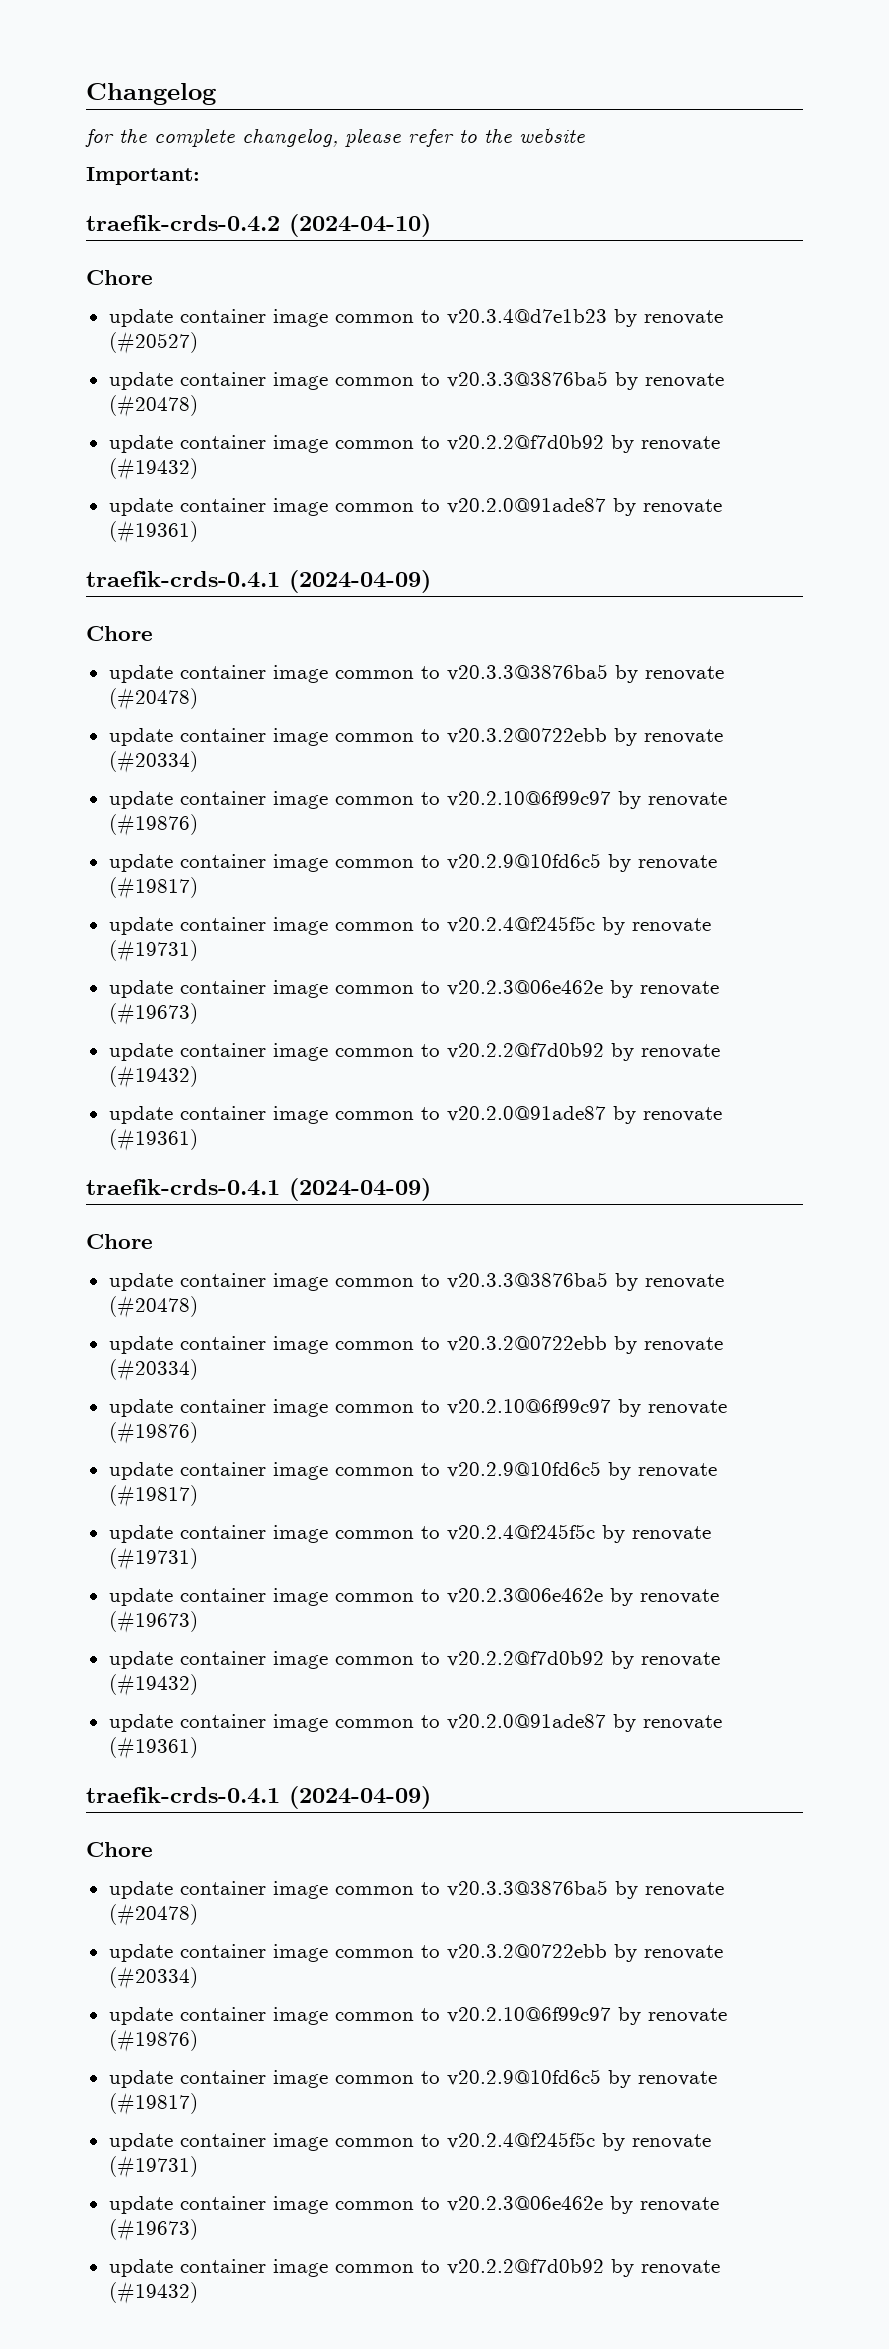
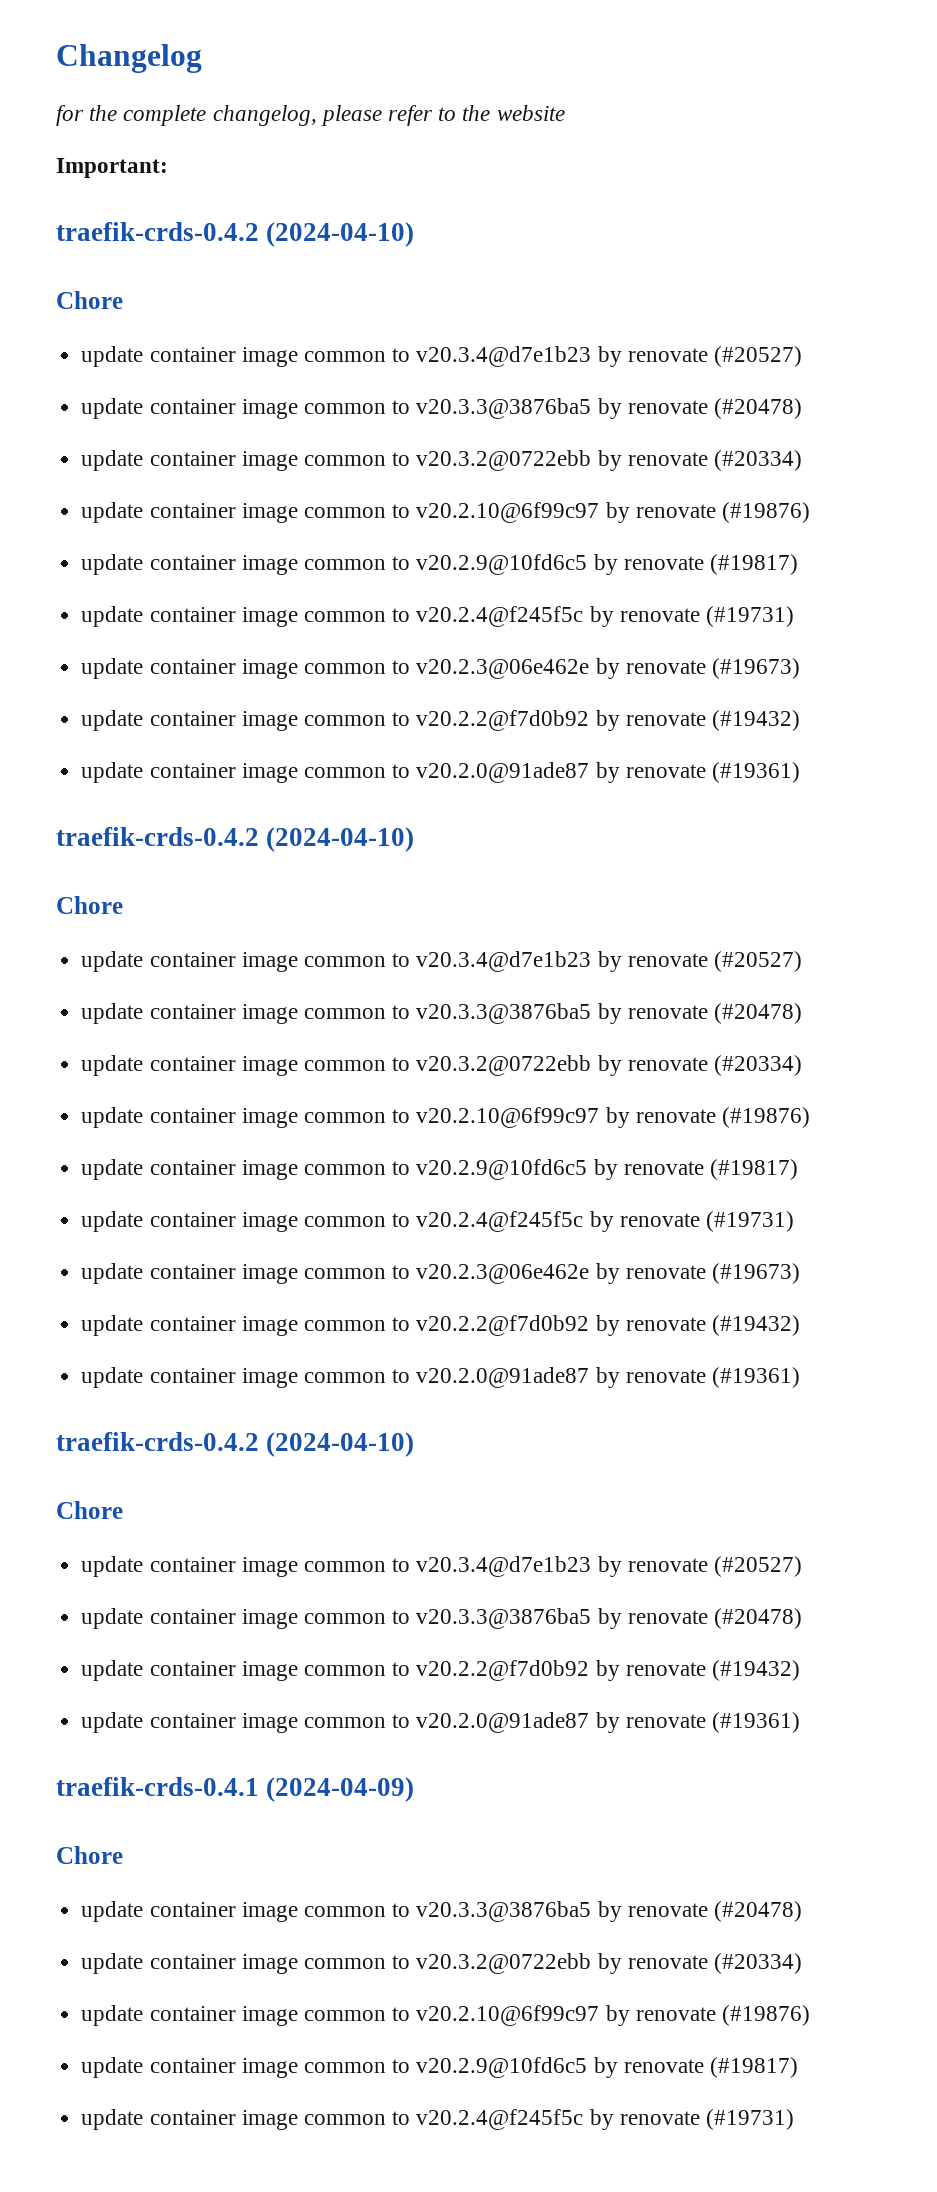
(198, 405) none -> [81,450,802,471] [81,502,810,523] [81,554,798,575] [81,606,794,627] [81,658,800,679] [81,710,800,731] [81,762,800,783] [56,827,415,852] [56,896,123,914] [81,951,802,972] [81,1003,802,1024] [81,1055,802,1076] [81,1107,810,1128] [81,1159,798,1180] [81,1211,794,1232] [81,1263,800,1284] [81,1315,800,1336] [81,1367,800,1388] [56,1432,415,1457] [56,1501,123,1519] [81,1556,802,1577] [81,1608,802,1629] // update container image common to v20.3.2@0722ebb by renovate (#20334) // update container image common to v20.2.10@6f99c97 by renovate (#19876) // update container image common to v20.2.9@10fd6c5 by renovate (#19817) // update container image common to v20.2.4@f245f5c by renovate (#19731) // update container image common to v20.2.3@06e462e by renovate (#19673) // update container image common to v20.2.2@f7d0b92 by renovate (#19432) // update container image common to v20.2.0@91ade87 by renovate (#19361) // traefik-crds-0.4.2 (2024-04-10) // Chore // update container image common to v20.3.4@d7e1b23 by renovate (#20527) // update container image common to v20.3.3@3876ba5 by renovate (#20478) // update container image common to v20.3.2@0722ebb by renovate (#20334) // update container image common to v20.2.10@6f99c97 by renovate (#19876) // update container image common to v20.2.9@10fd6c5 by renovate (#19817) // update container image common to v20.2.4@f245f5c by renovate (#19731) // update container image common to v20.2.3@06e462e by renovate (#19673) // update container image common to v20.2.2@f7d0b92 by renovate (#19432) // update container image common to v20.2.0@91ade87 by renovate (#19361) // traefik-crds-0.4.2 (2024-04-10) // Chore // update container image common to v20.3.4@d7e1b23 by renovate (#20527) // update container image common to v20.3.3@3876ba5 by renovate (#20478)
[108,980,719,998] [108,1002,198,1025] [108,1043,720,1061] [108,1065,198,1088] [108,1106,722,1124] [108,1128,198,1151] [86,1178,431,1201] [86,1234,153,1249] [108,1272,724,1291] [108,1295,198,1318] [108,1336,723,1354] [108,1358,198,1381] [108,1399,727,1417] [108,1421,198,1444] [108,1461,717,1480] [108,1484,198,1507] [108,1524,711,1543] [108,1547,198,1570] [108,1588,719,1606] [108,1610,198,1633] [108,1651,720,1669] [108,1673,198,1696] [108,1714,722,1732] [108,1736,198,1759] [86,1786,431,1809] [86,1842,153,1857] [108,1880,724,1899] [108,1903,198,1926] [108,1944,723,1962] [108,1966,198,1989] [108,2007,727,2025] [108,2029,198,2052] [108,2069,717,2088] [108,2092,198,2115] [108,2132,711,2151] [108,2155,198,2178] [108,2196,719,2214] [108,2218,198,2241] [108,2259,720,2277] [108,2281,198,2304] // update container image common to v20.2.3@06e462e by renovate (#19673) // update container image common to v20.2.2@f7d0b92 by renovate (#19432) // update container image common to v20.2.0@91ade87 by renovate (#19361) // traefik-crds-0.4.1 (2024-04-09) // Chore // update container image common to v20.3.3@3876ba5 by renovate (#20478) // update container image common to v20.3.2@0722ebb by renovate (#20334) // update container image common to v20.2.10@6f99c97 by renovate (#19876) // update container image common to v20.2.9@10fd6c5 by renovate (#19817) // update container image common to v20.2.4@f245f5c by renovate (#19731) // update container image common to v20.2.3@06e462e by renovate (#19673) // update container image common to v20.2.2@f7d0b92 by renovate (#19432) // update container image common to v20.2.0@91ade87 by renovate (#19361) // traefik-crds-0.4.1 (2024-04-09) // Chore // update container image common to v20.3.3@3876ba5 by renovate (#20478) // update container image common to v20.3.2@0722ebb by renovate (#20334) // update container image common to v20.2.10@6f99c97 by renovate (#19876) // update container image common to v20.2.9@10fd6c5 by renovate (#19817) // update container image common to v20.2.4@f245f5c by renovate (#19731) // update container image common to v20.2.3@06e462e by renovate (#19673) // update container image common to v20.2.2@f7d0b92 by renovate (#19432) -> (794, 2119) none

